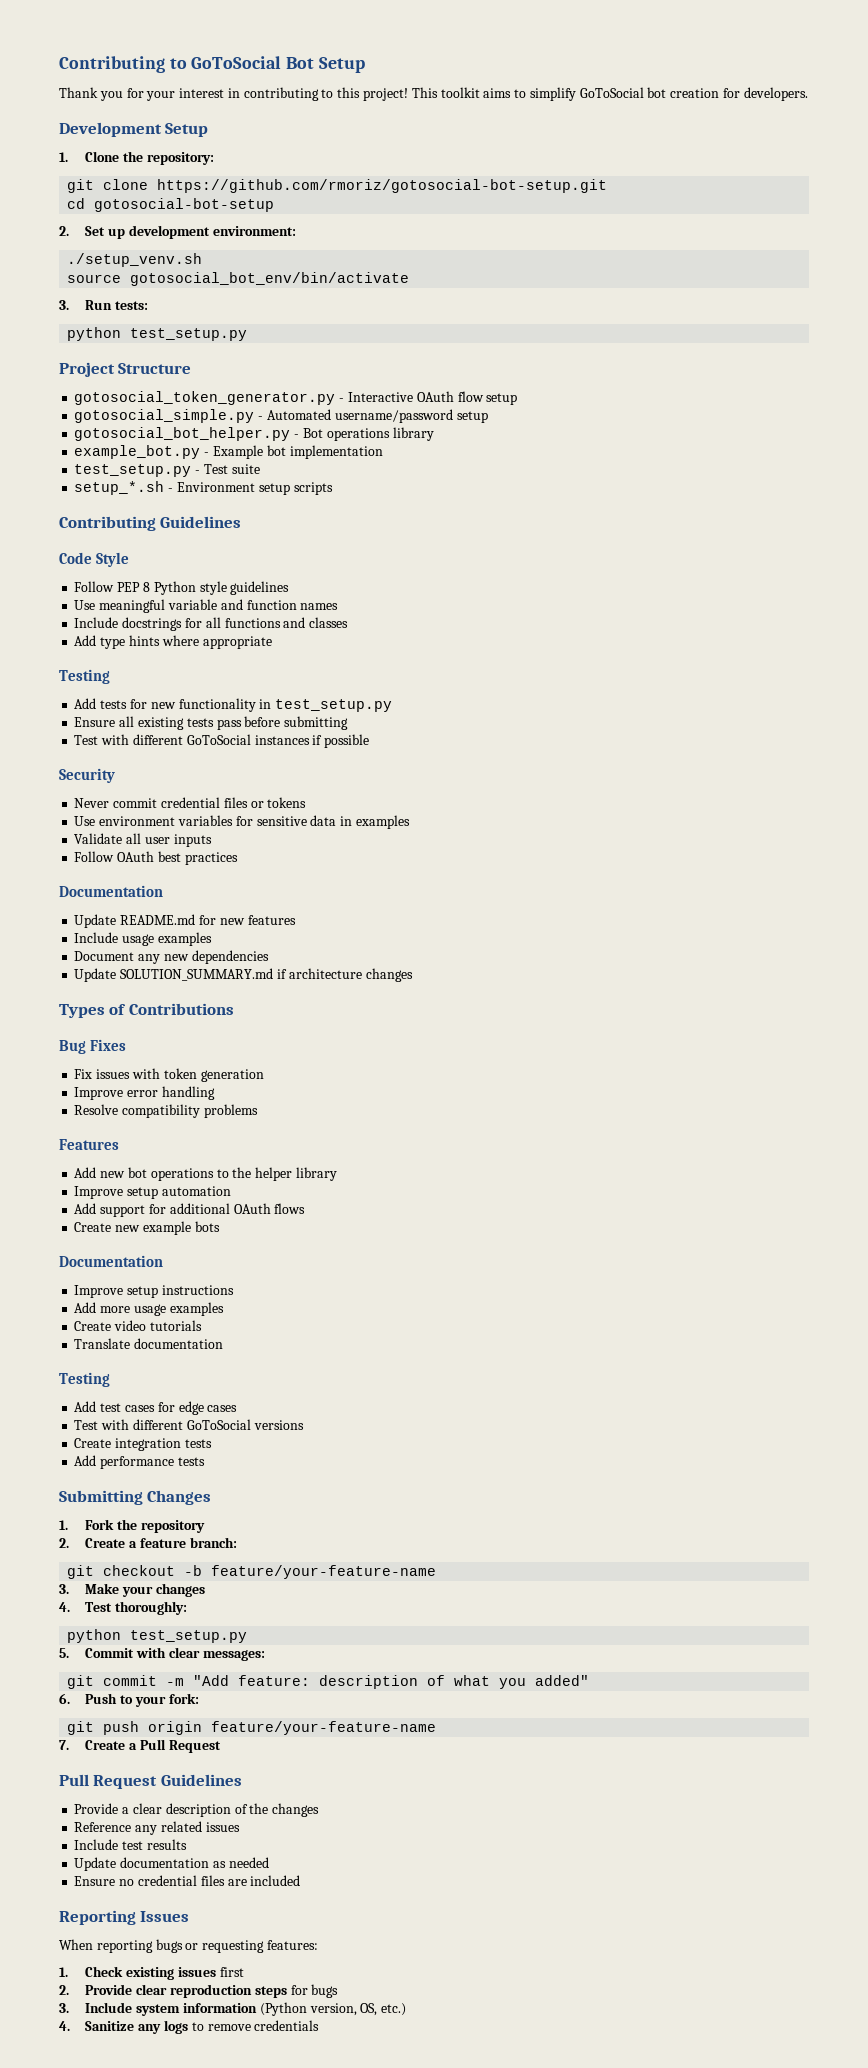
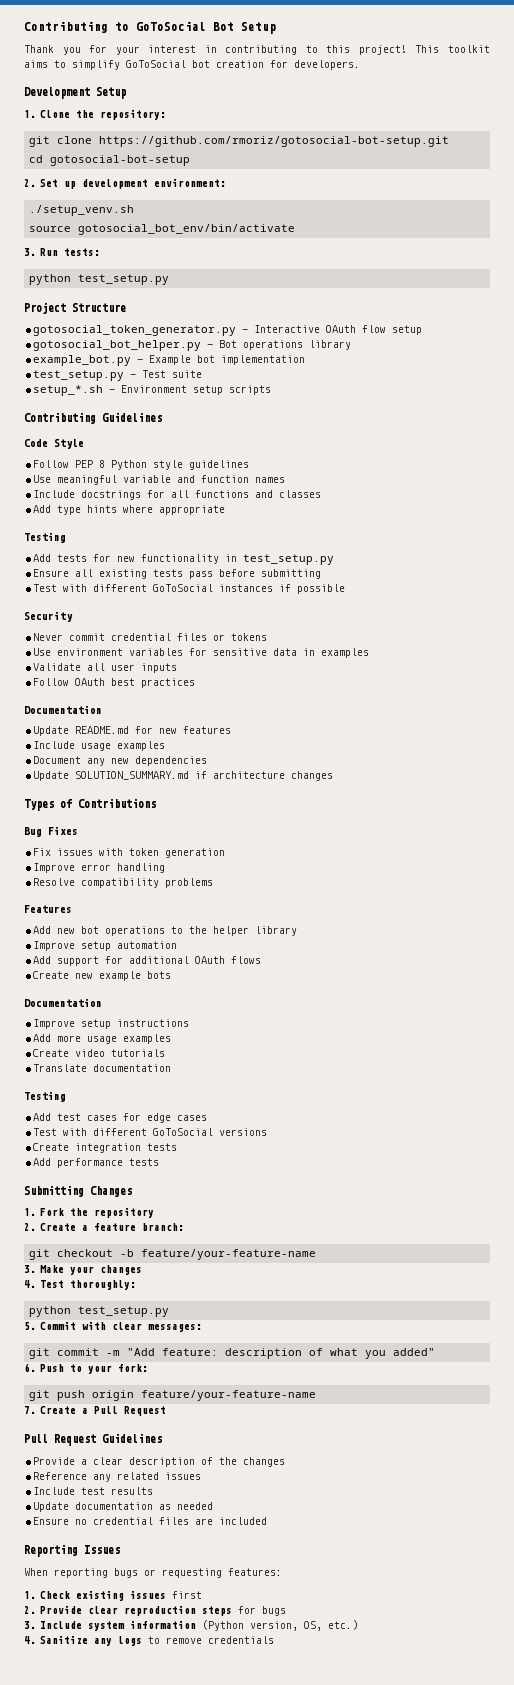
[74,409,488,423] // gotosocial_simple.py - Automated username/password setup -> (423, 330) none

